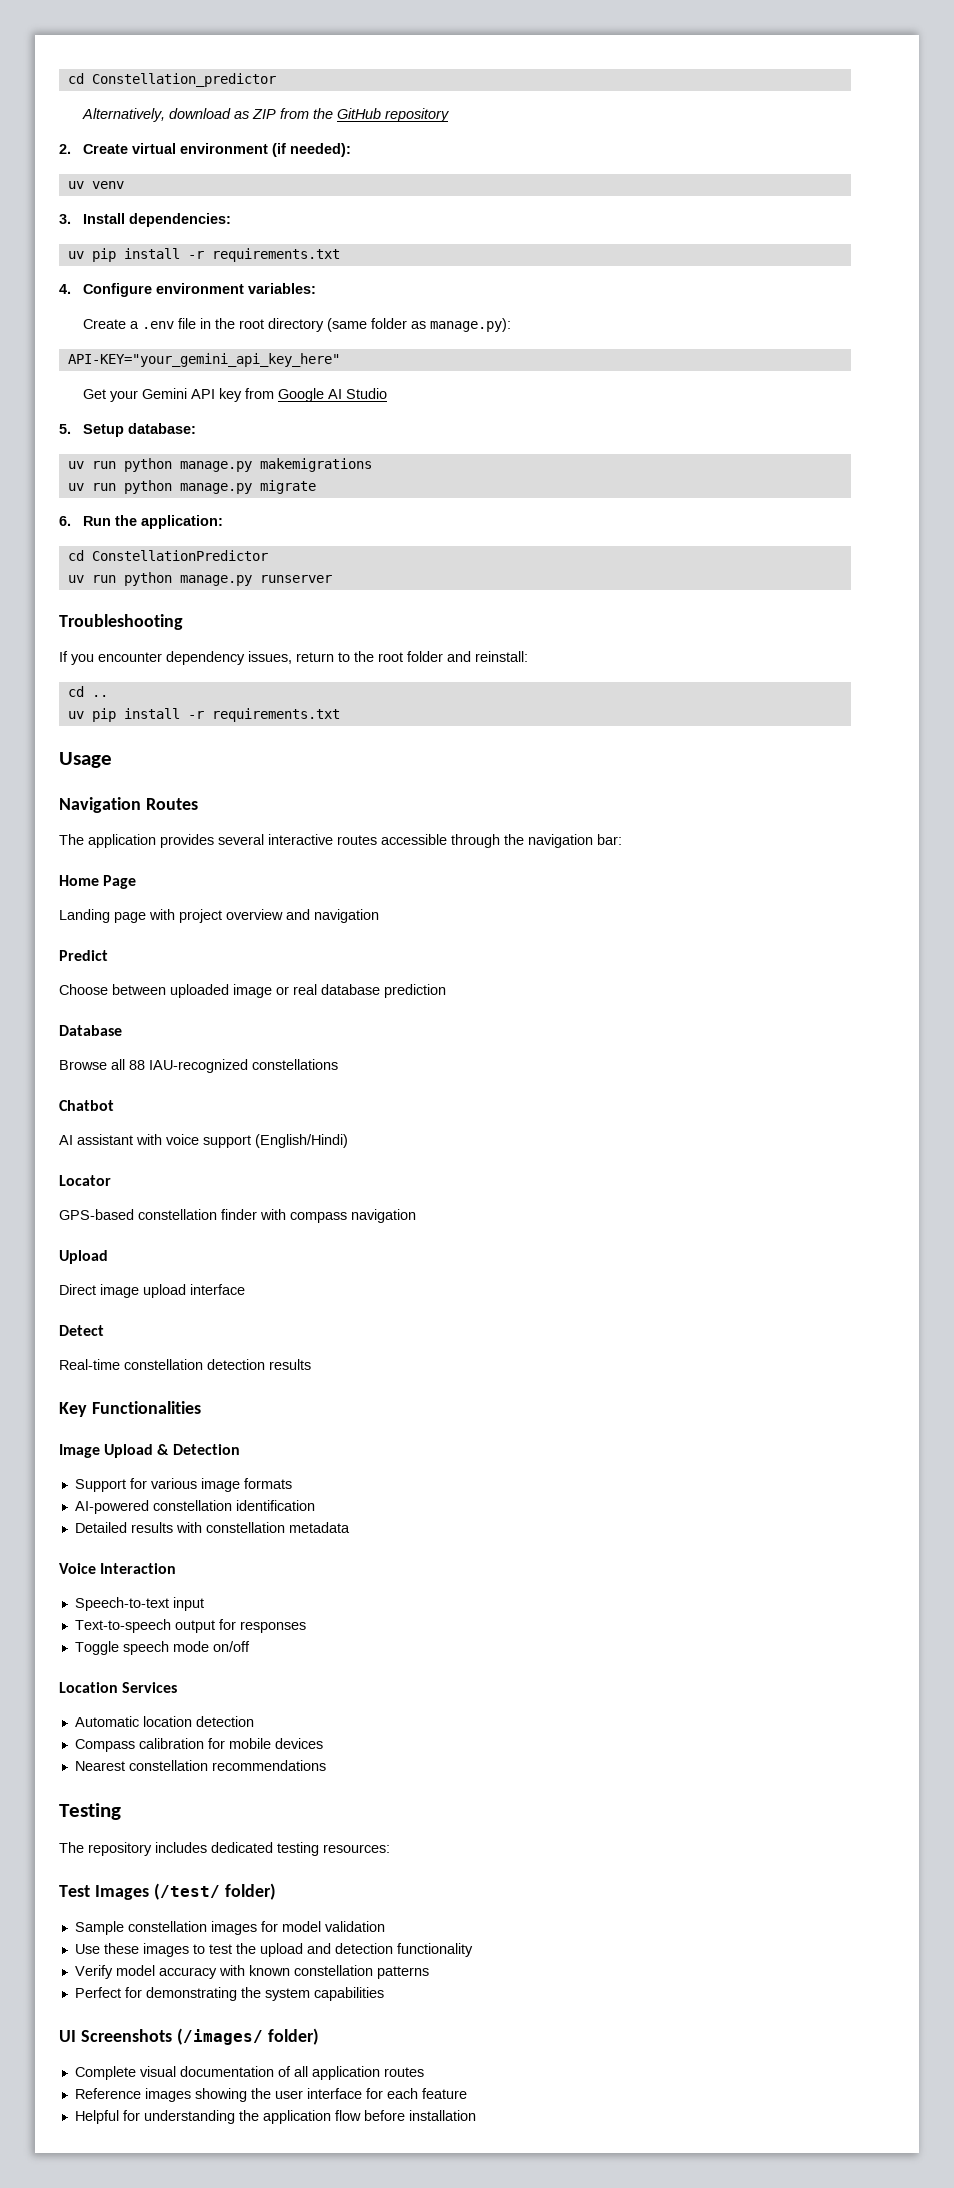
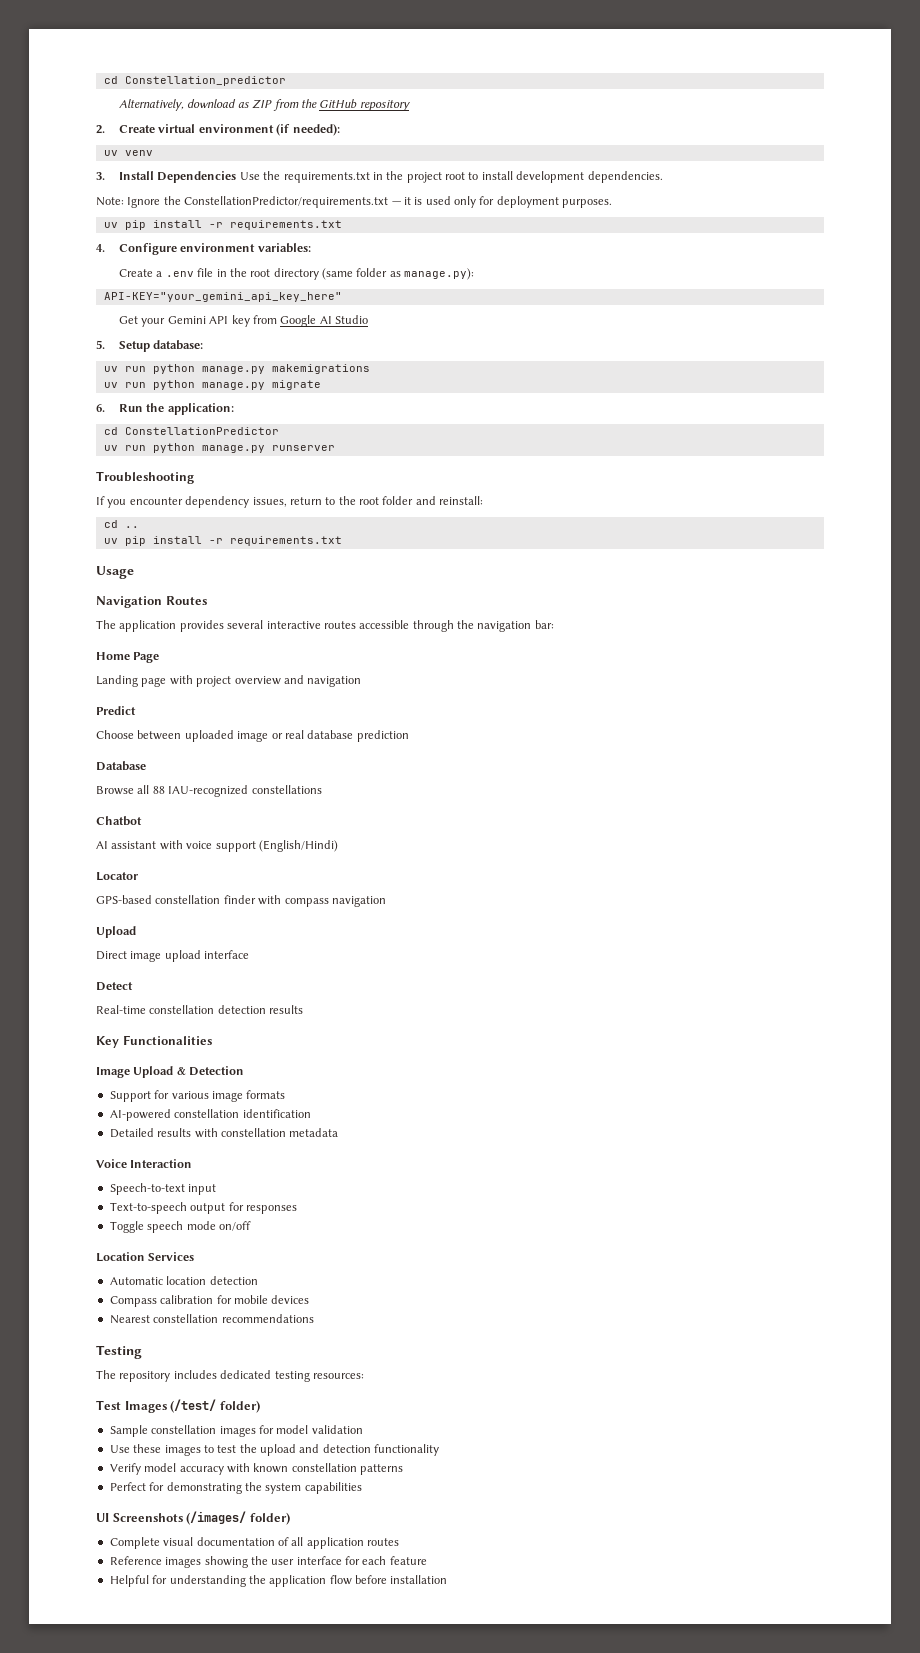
[128,213,231,227] dependencies: -> [157,171,663,183] [96,196,613,208] Dependencies Use the requirements.txt in the project root to install development dependencies. // Note: Ignore the ConstellationPredictor/requirements.txt — it is used only for deployment purposes.

